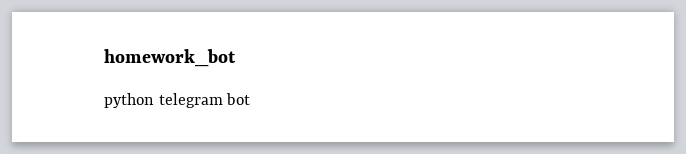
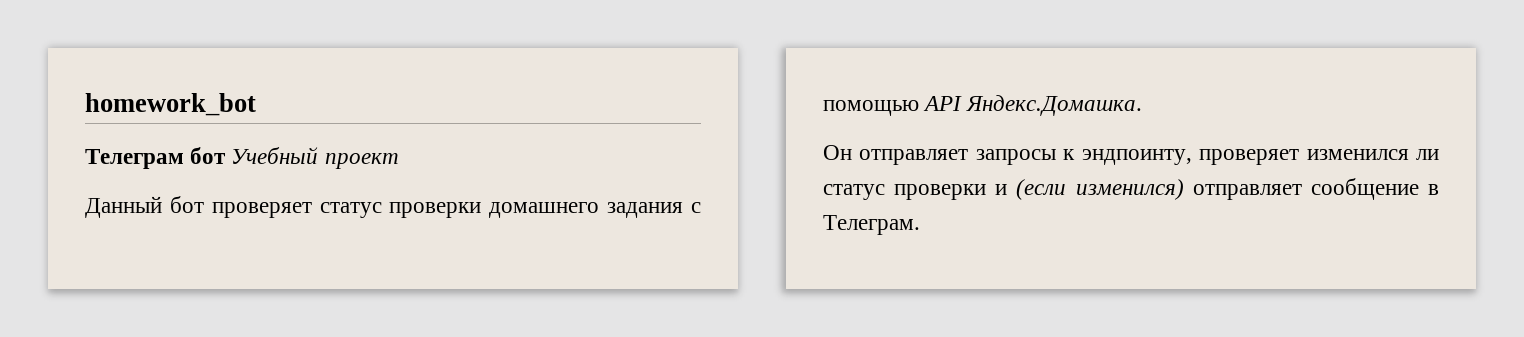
[104,93,251,108] python telegram bot -> [85,147,399,169] [85,196,701,218] [823,95,1143,116] [823,145,1439,165] [823,178,1439,200] [823,215,920,235] Телеграм бот Учебный проект // Данный бот проверяет статус проверки домашнего задания с помощью API Яндекс.Домашка. // Он отправляет запросы к эндпоинту, проверяет изменился ли статус проверки и (если изменился) отправляет сообщение в Телеграм.

